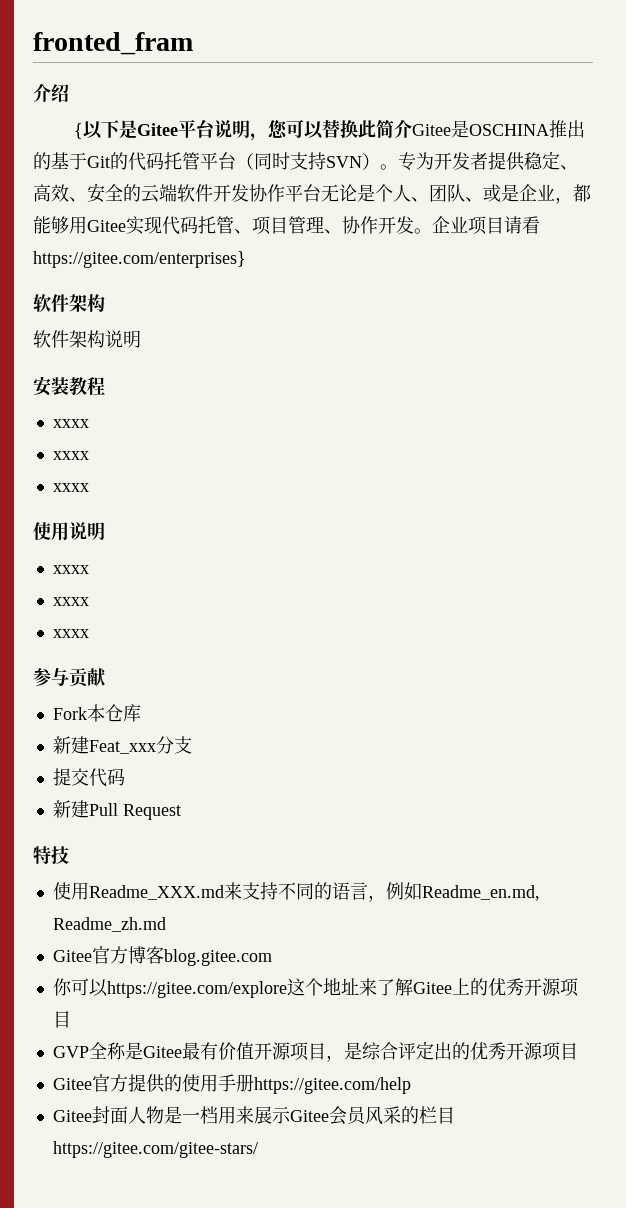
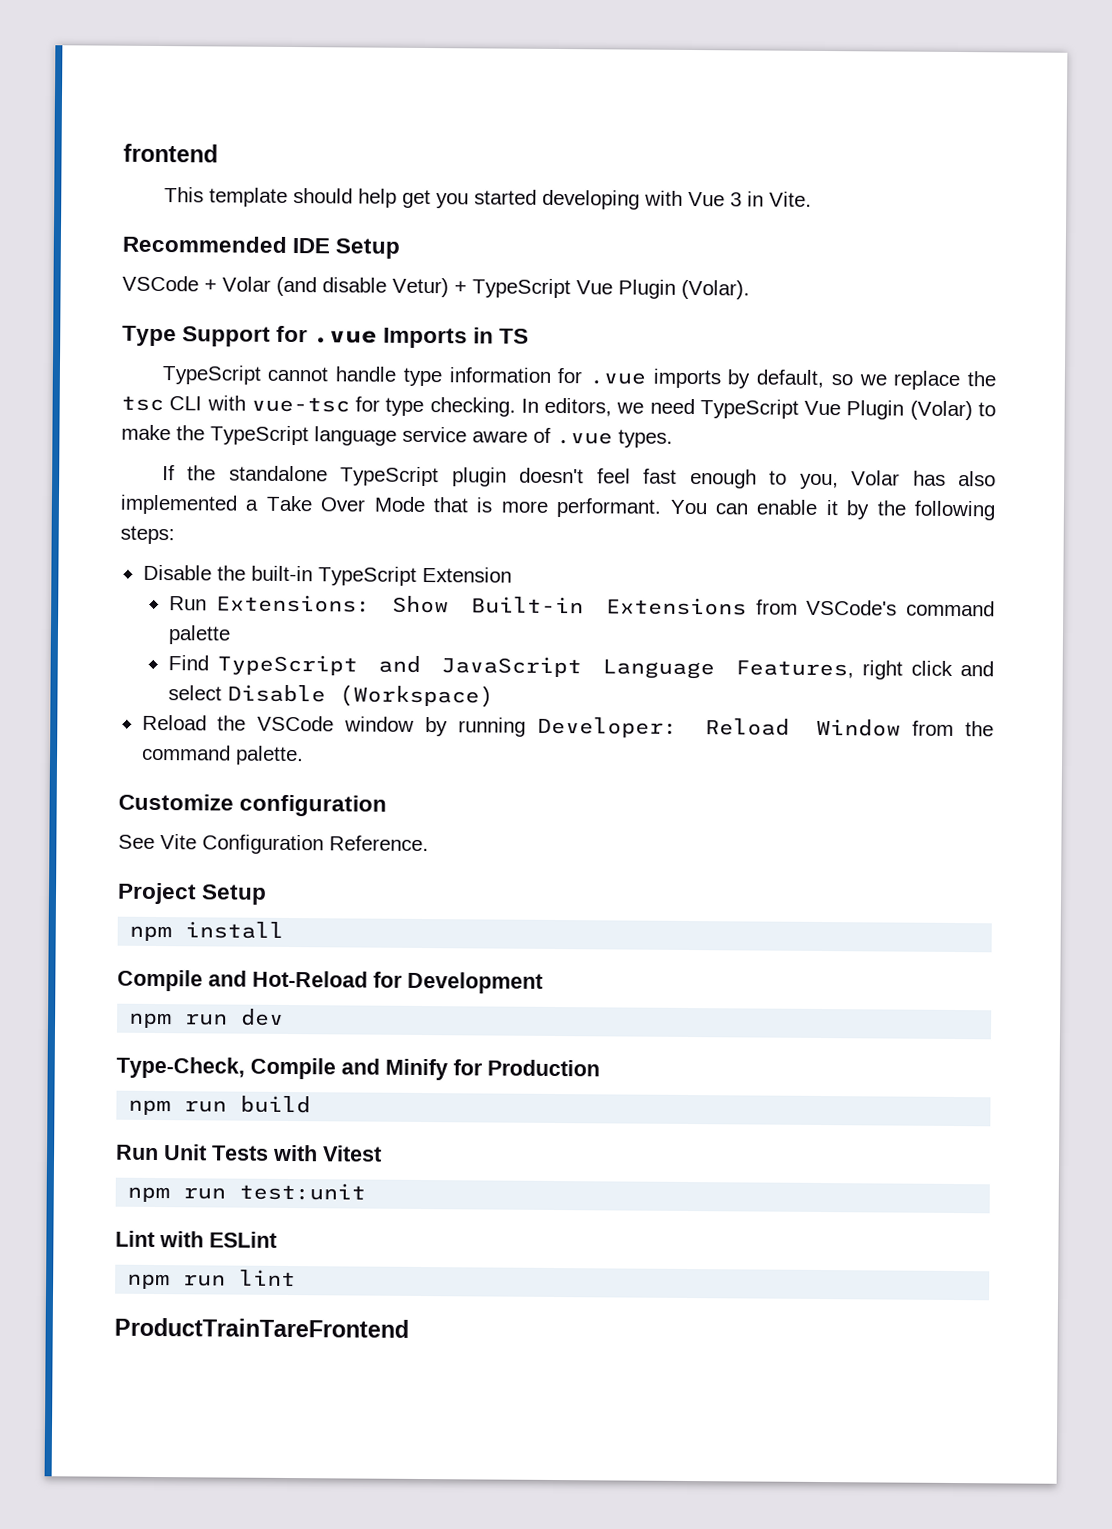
[33,32,193,55] [33,84,69,102] [74,119,586,141] [33,151,578,171] [33,183,591,204] [33,216,540,235] [33,251,246,268] [33,294,105,312] [33,330,141,348] [33,376,105,396] [52,419,89,428] [52,451,89,460] [52,483,89,492] [33,522,105,541] [52,565,89,574] [52,597,89,606] [52,629,89,638] [33,668,106,688] [52,704,141,722] [52,736,192,754] [52,768,125,787] [52,800,181,820] [33,846,69,864] [52,882,540,902] [52,917,166,932] [52,946,272,966] [52,978,579,998] [52,1011,71,1028] [52,1041,578,1062] [52,1074,411,1094] [52,1106,455,1125] [52,1141,258,1158] fronted_fram // 介绍 // {以下是Gitee平台说明，您可以替换此简介Gitee是OSCHINA推出的基于Git的代码托管平台（同时支持SVN）。专为开发者提供稳定、高效、安全的云端软件开发协作平台无论是个人、团队、或是企业，都能够用Gitee实现代码托管、项目管理、协作开发。企业项目请看https://gitee.com/enterprises} // 软件架构 // 软件架构说明 // 安装教程 // xxxx // xxxx // xxxx // 使用说明 // xxxx // xxxx // xxxx // 参与贡献 // Fork本仓库 // 新建Feat_xxx分支 // 提交代码 // 新建Pull Request // 特技 // 使用Readme_XXX.md来支持不同的语言，例如Readme_en.md, Readme_zh.md // Gitee官方博客blog.gitee.com // 你可以https://gitee.com/explore这个地址来了解Gitee上的优秀开源项目 // GVP全称是Gitee最有价值开源项目，是综合评定出的优秀开源项目 // Gitee官方提供的使用手册https://gitee.com/help // Gitee封面人物是一档用来展示Gitee会员风采的栏目https://gitee.com/gitee-stars/ -> [123,143,218,163] [163,187,812,210] [122,235,401,259] [122,275,750,300] [122,325,530,349] [161,365,996,391] [121,395,996,421] [121,424,673,448] [161,465,997,490] [120,494,995,521] [120,525,175,545] [142,564,512,586] [168,594,995,617] [167,625,231,645] [167,654,995,680] [167,684,494,708] [141,714,995,738] [141,744,304,766] [118,793,388,817] [118,834,429,855] [117,882,268,905] [129,921,285,942] [117,969,543,994] [129,1008,285,1029] [116,1056,600,1081] [128,1095,312,1116] [116,1144,382,1162] [127,1182,367,1203] [115,1230,277,1248] [127,1269,297,1290] [114,1317,409,1338] frontend // This template should help get you started developing with Vue 3 in Vite. // Recommended IDE Setup // VSCode + Volar (and disable Vetur) + TypeScript Vue Plugin (Volar). // Type Support for .vue Imports in TS // TypeScript cannot handle type information for .vue imports by default, so we replace the tsc CLI with vue-tsc for type checking. In editors, we need TypeScript Vue Plugin (Volar) to make the TypeScript language service aware of .vue types. // If the standalone TypeScript plugin doesn't feel fast enough to you, Volar has also implemented a Take Over Mode that is more performant. You can enable it by the following steps: // Disable the built-in TypeScript Extension // Run Extensions: Show Built-in Extensions from VSCode's command palette // Find TypeScript and JavaScript Language Features, right click and select Disable (Workspace) // Reload the VSCode window by running Developer: Reload Window from the command palette. // Customize configuration // See Vite Configuration Reference. // Project Setup // npm install // Compile and Hot-Reload for Development // npm run dev // Type-Check, Compile and Minify for Production // npm run build // Run Unit Tests with Vitest // npm run test:unit // Lint with ESLint // npm run lint // ProductTrainTareFrontend

